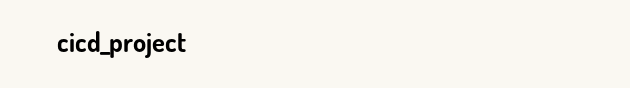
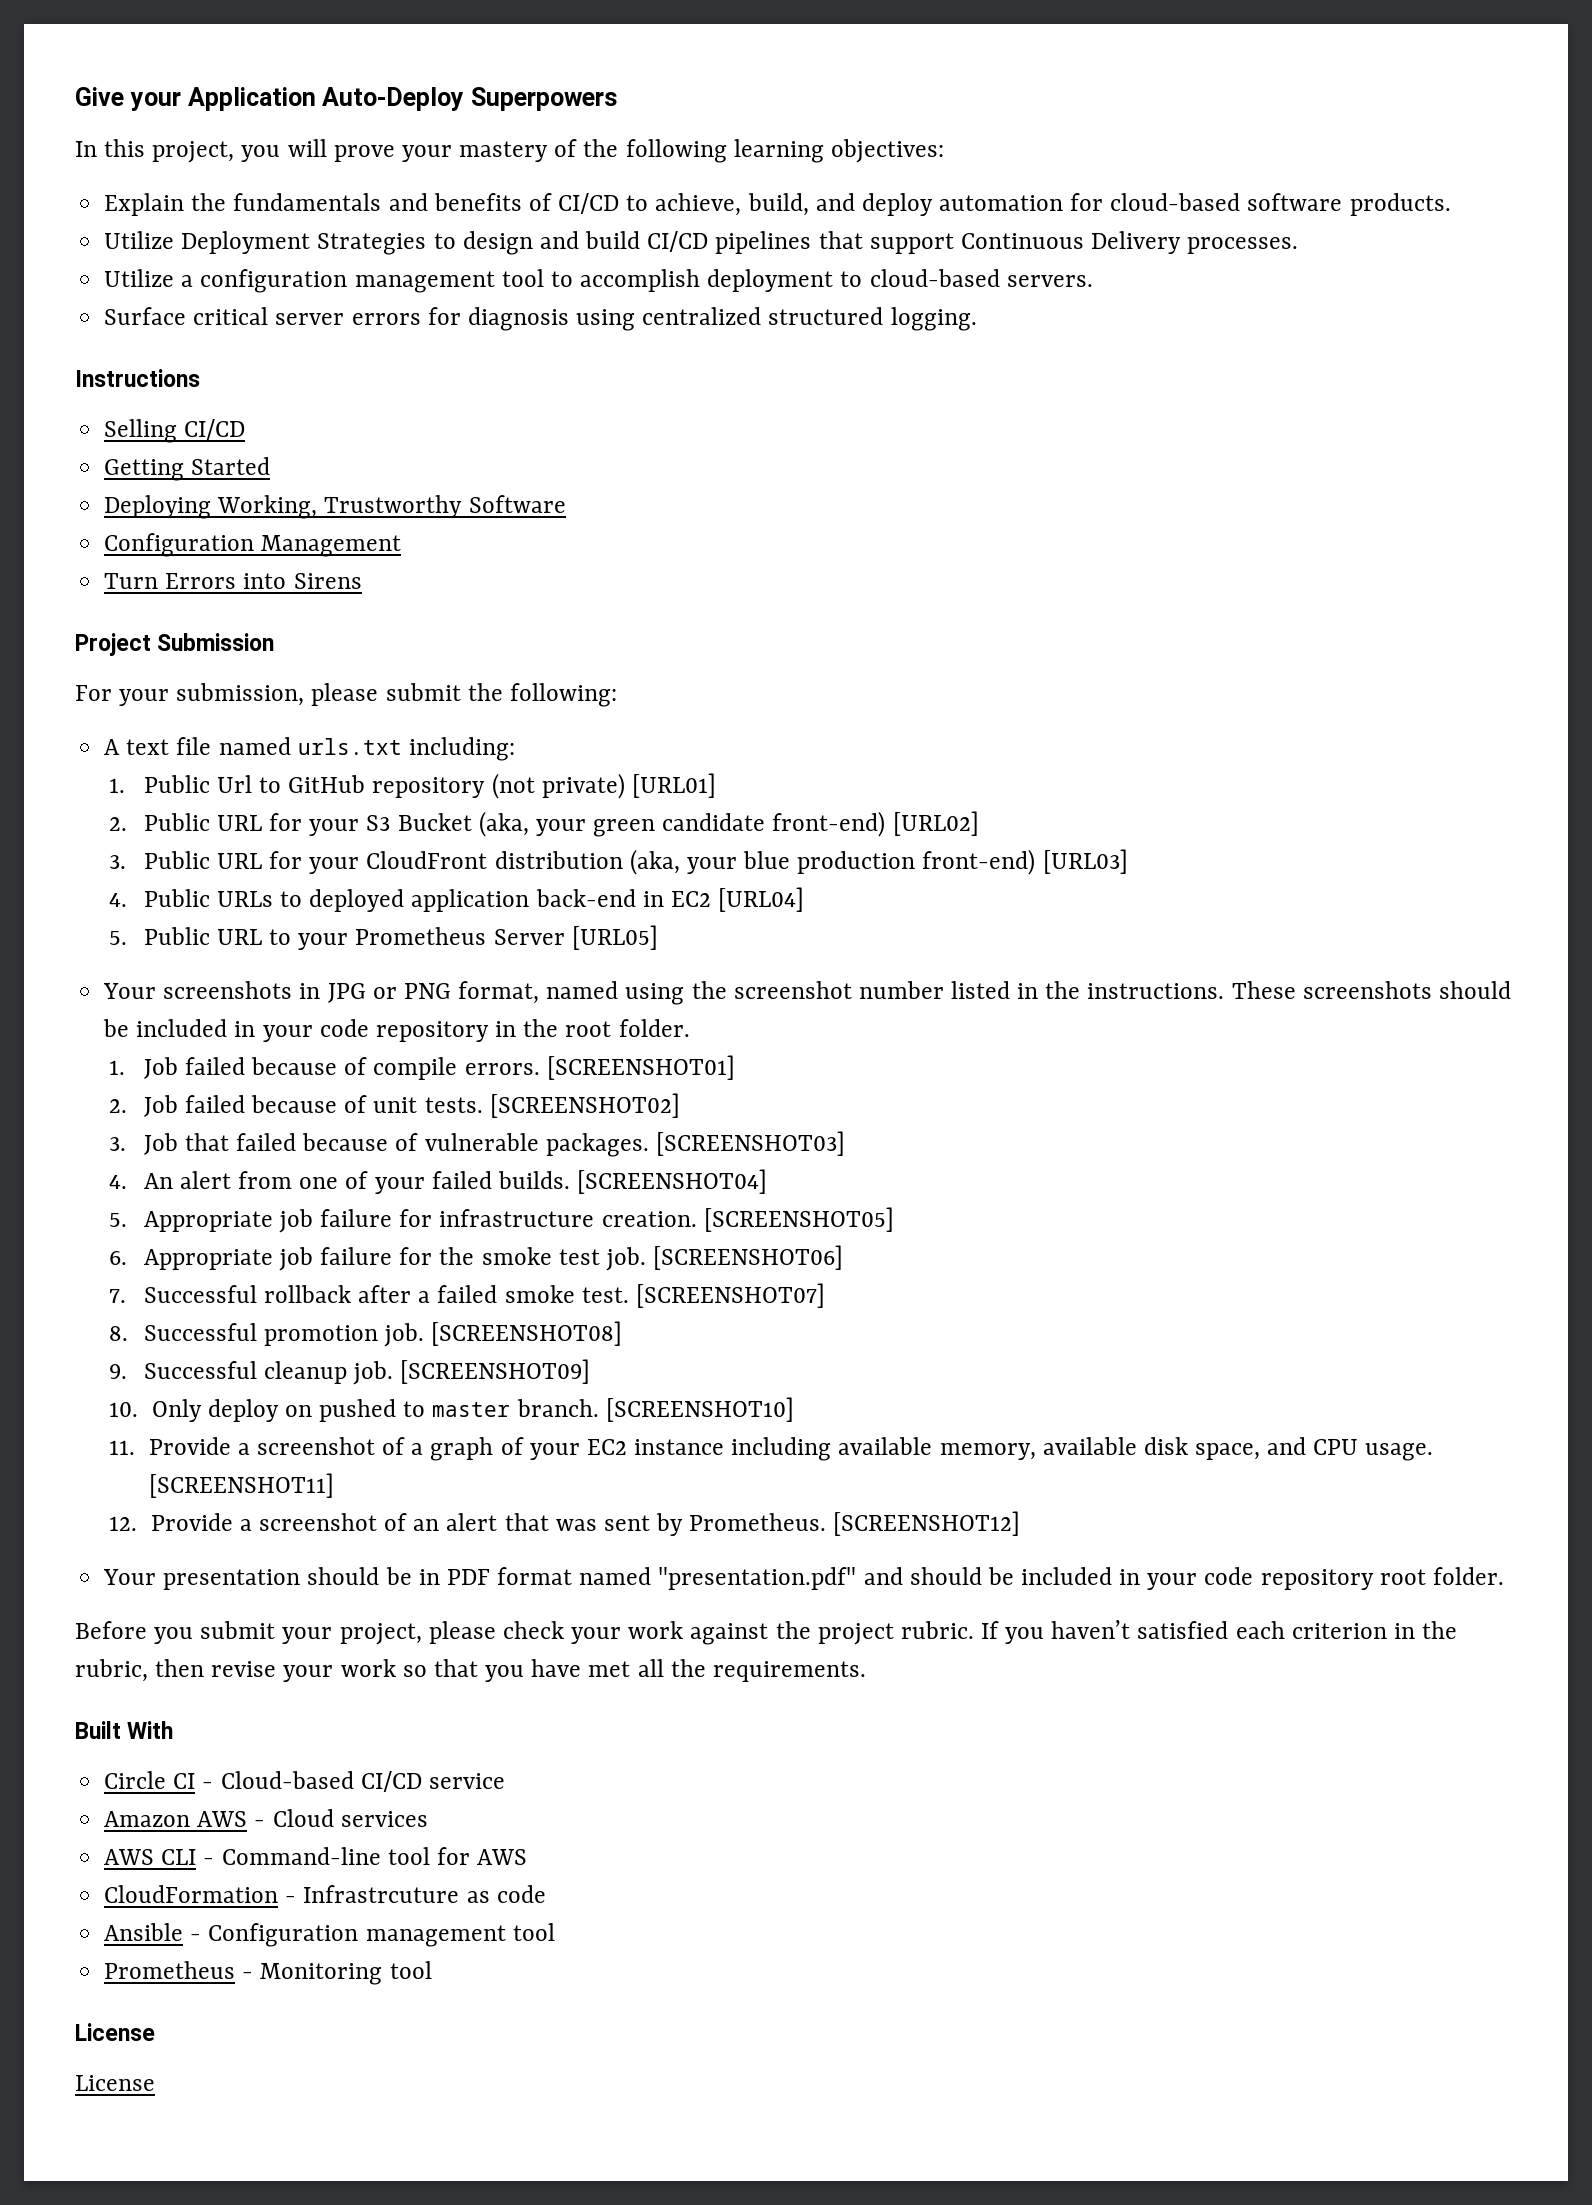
[57,31,186,58] cicd_project -> [75,87,617,111] [75,139,944,163] [104,193,1451,216] [104,231,1299,255] [104,269,1093,293] [104,307,977,331] [75,369,200,387] [104,419,246,443] [104,457,271,481] [104,495,566,519] [104,533,402,557] [104,573,362,589] [75,633,275,656] [75,683,617,707] [104,737,515,761] [109,773,716,799] [109,811,979,837] [109,849,1128,875] [109,887,805,912] [109,925,658,950] [103,981,1511,1005] [103,1019,690,1042] [109,1055,735,1080] [109,1093,680,1118] [109,1131,845,1157] [109,1169,768,1194] [109,1207,894,1233] [109,1245,844,1271] [109,1283,825,1308] [109,1321,623,1347] [109,1359,591,1385] [109,1397,794,1422] [109,1437,1434,1461] [148,1473,334,1498] [109,1511,1021,1536] [103,1567,1504,1590] [75,1620,1458,1645] [75,1659,866,1682] [75,1721,174,1739] [104,1771,505,1792] [104,1809,428,1827] [104,1847,528,1865] [104,1885,546,1903] [104,1923,555,1947] [104,1961,432,1985] [75,2023,155,2041] [75,2075,155,2091] Give your Application Auto-Deploy Superpowers // In this project, you will prove your mastery of the following learning objectives: // Explain the fundamentals and benefits of CI/CD to achieve, build, and deploy automation for cloud-based software products. // Utilize Deployment Strategies to design and build CI/CD pipelines that support Continuous Delivery processes. // Utilize a configuration management tool to accomplish deployment to cloud-based servers. // Surface critical server errors for diagnosis using centralized structured logging. // Instructions // Selling CI/CD // Getting Started // Deploying Working, Trustworthy Software // Configuration Management // Turn Errors into Sirens // Project Submission // For your submission, please submit the following: // A text file named urls.txt including: // 1. Public Url to GitHub repository (not private) [URL01] // 2. Public URL for your S3 Bucket (aka, your green candidate front-end) [URL02] // 3. Public URL for your CloudFront distribution (aka, your blue production front-end) [URL03] // 4. Public URLs to deployed application back-end in EC2 [URL04] // 5. Public URL to your Prometheus Server [URL05] // Your screenshots in JPG or PNG format, named using the screenshot number listed in the instructions. These screenshots should be included in your code repository in the root folder. // 1. Job failed because of compile errors. [SCREENSHOT01] // 2. Job failed because of unit tests. [SCREENSHOT02] // 3. Job that failed because of vulnerable packages. [SCREENSHOT03] // 4. An alert from one of your failed builds. [SCREENSHOT04] // 5. Appropriate job failure for infrastructure creation. [SCREENSHOT05] // 6. Appropriate job failure for the smoke test job. [SCREENSHOT06] // 7. Successful rollback after a failed smoke test. [SCREENSHOT07] // 8. Successful promotion job. [SCREENSHOT08] // 9. Successful cleanup job. [SCREENSHOT09] // 10. Only deploy on pushed to master branch. [SCREENSHOT10] // 11. Provide a screenshot of a graph of your EC2 instance including available memory, available disk space, and CPU usage. [SCREENSHOT11] // 12. Provide a screenshot of an alert that was sent by Prometheus. [SCREENSHOT12] // Your presentation should be in PDF format named "presentation.pdf" and should be included in your code repository root folder. // Before you submit your project, please check your work against the project rubric. If you haven’t satisfied each criterion in the rubric, then revise your work so that you have met all the requirements. // Built With // Circle CI - Cloud-based CI/CD service // Amazon AWS - Cloud services // AWS CLI - Command-line tool for AWS // CloudFormation - Infrastrcuture as code // Ansible - Configuration management tool // Prometheus - Monitoring tool // License // License

